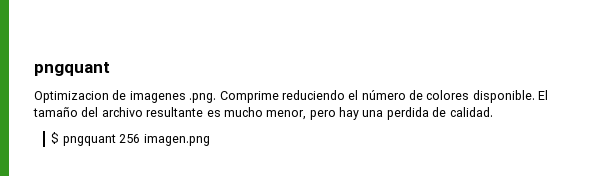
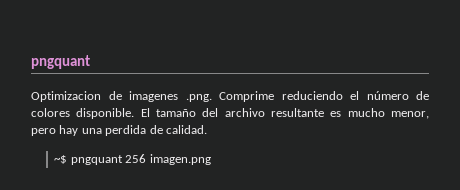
[51,132,60,144] $ -> [54,155,68,164] ~$

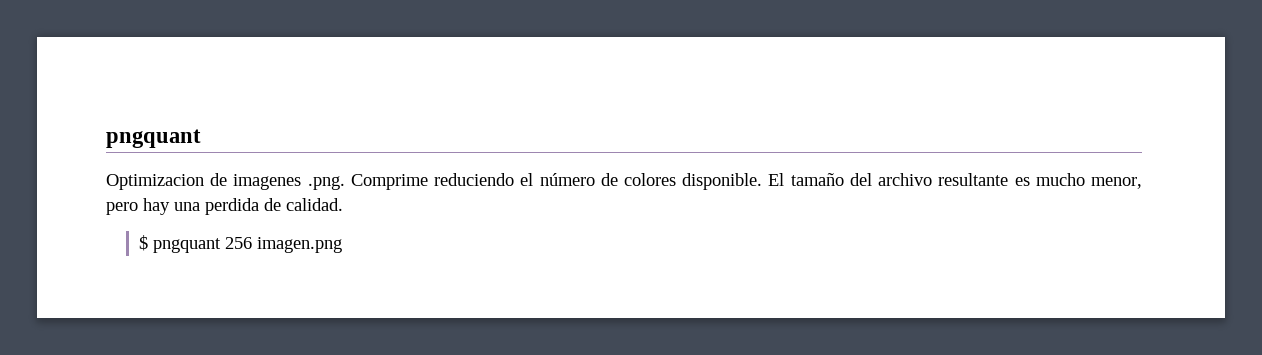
[54,155,68,164] ~$ -> [139,235,149,251] $

